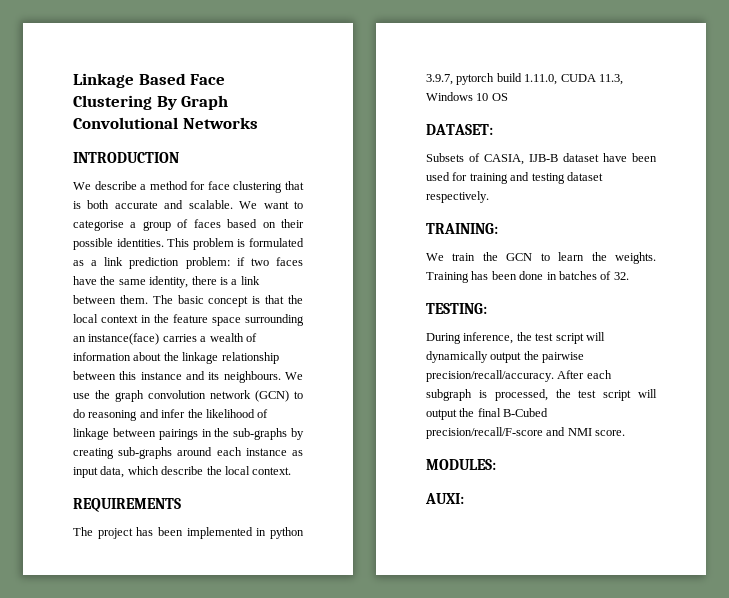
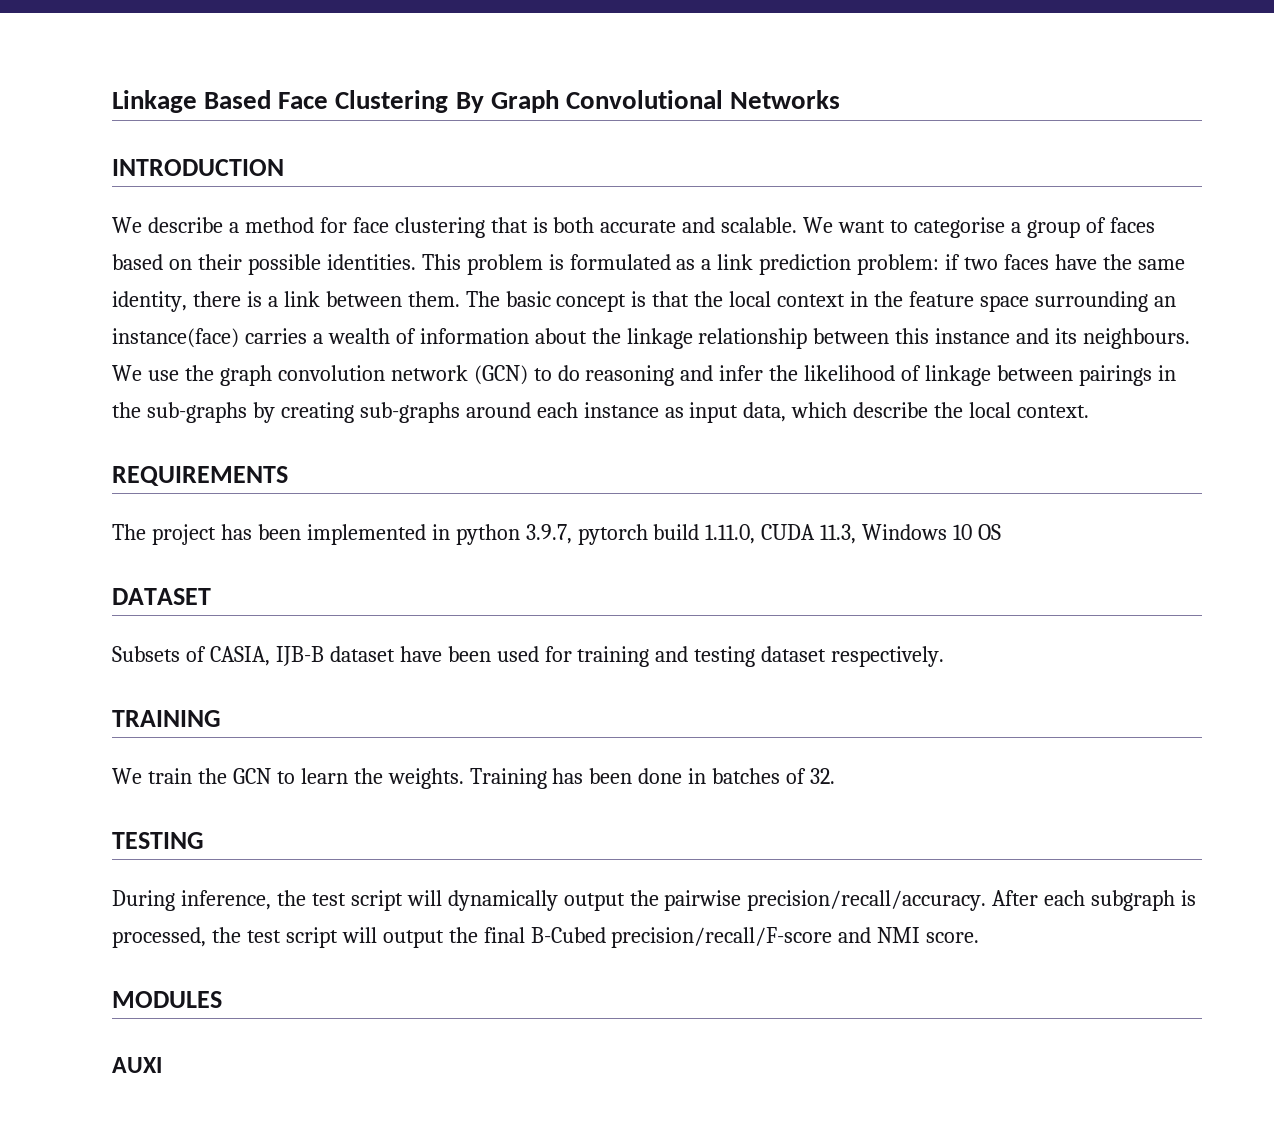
[426,124,493,135] DATASET: -> [112,588,211,605] DATASET
[426,223,498,234] TRAINING: -> [112,710,221,727] TRAINING
[426,303,487,314] TESTING: -> [112,832,204,849] TESTING
[426,459,496,470] [425,493,464,504] MODULES: // AUXI: -> [112,991,222,1008] [112,1057,162,1073] MODULES // AUXI

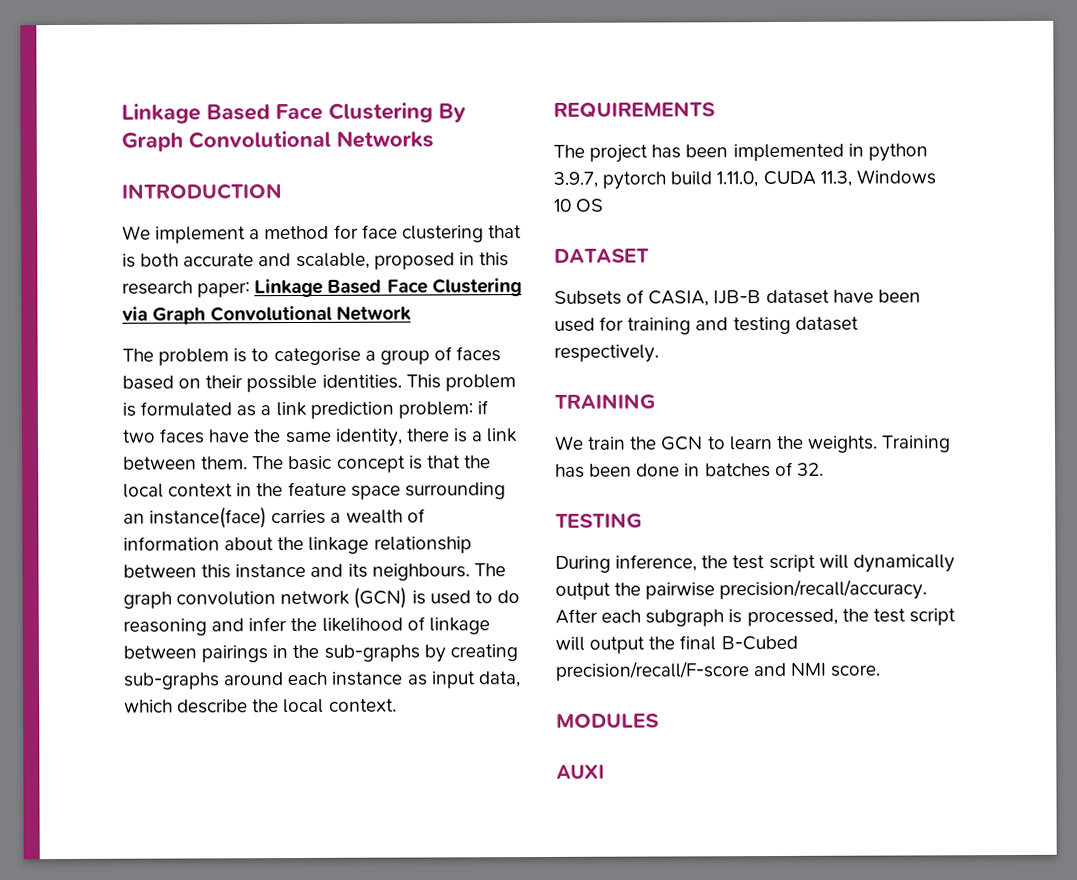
[147,217,223,233] describe -> [155,226,247,244] implement
[721,217,886,233] scalable. We want -> [295,252,509,270] [122,278,522,298] [122,305,412,325] [122,348,248,366] scalable, proposed in this research paper: Linkage Based Face Clustering via Graph Convolutional Network // The problem is
[112,365,214,381] We use the -> [473,563,506,577] The
(528, 375) none -> [411,590,471,605] is used

